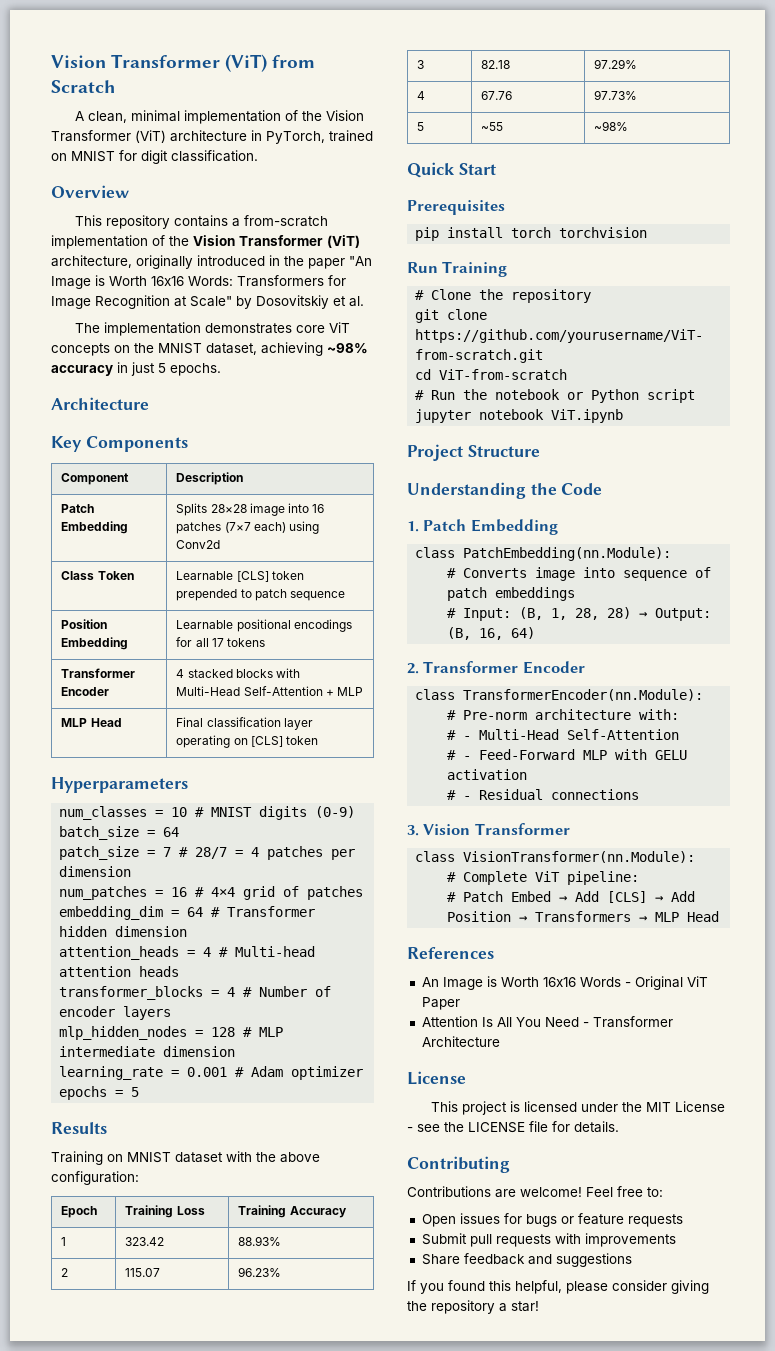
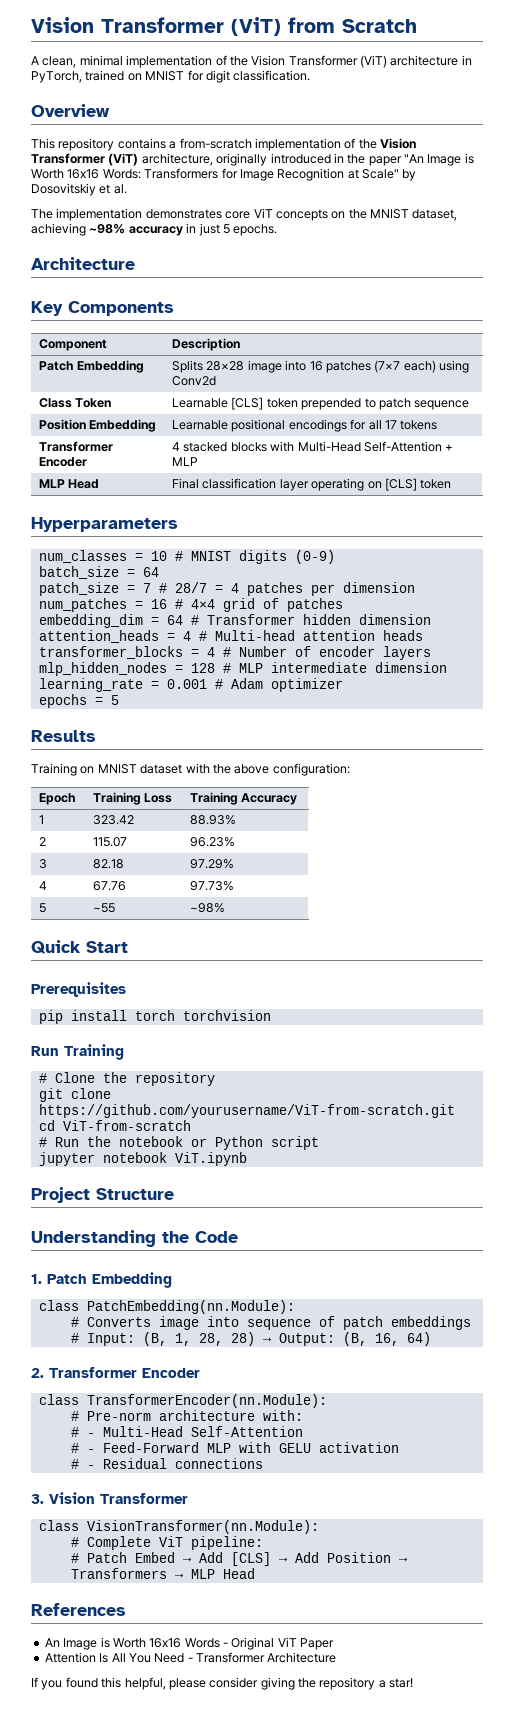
[407,1071,466,1085] [431,1101,726,1115] [407,1121,619,1133] [407,1156,510,1173] [407,1186,663,1198] [421,1213,683,1227] [421,1233,676,1247] [421,1253,632,1267] // License // This project is licensed under the MIT License - see the LICENSE file for details. // Contributing // Contributions are welcome! Feel free to: // Open issues for bugs or feature requests // Submit pull requests with improvements // Share feedback and suggestions -> (337, 1657) none

